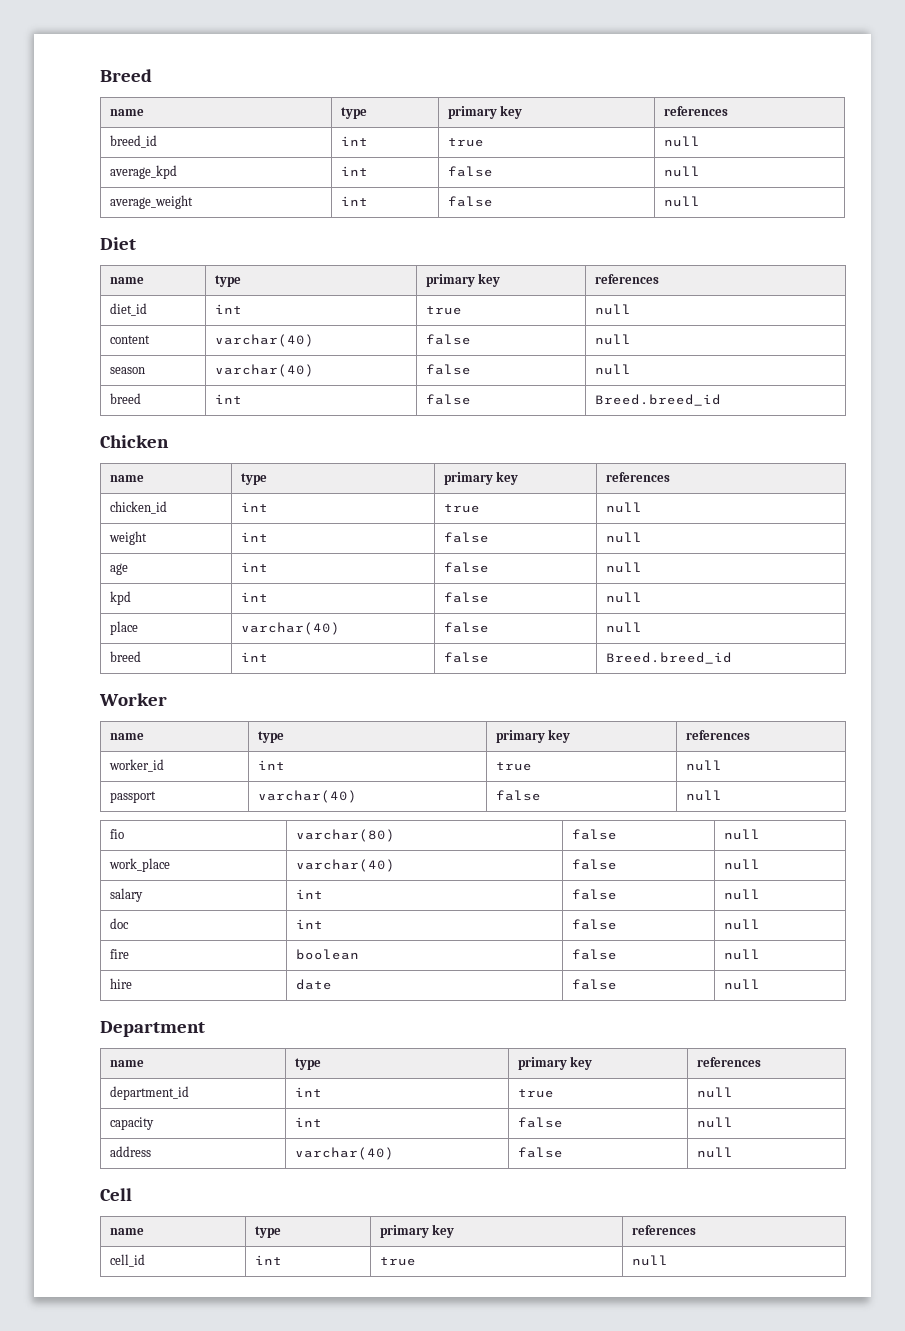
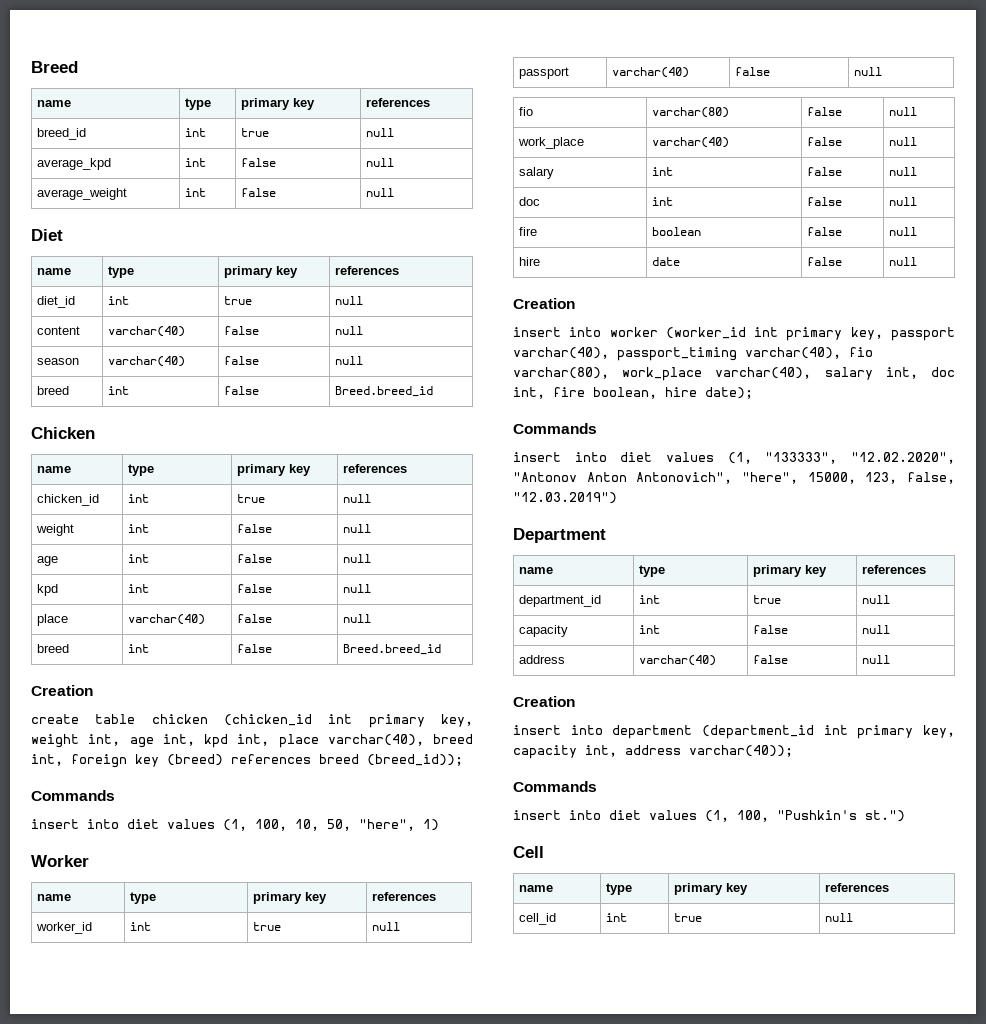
(732, 658) none -> [31,685,93,696] [31,714,473,728] [31,734,473,748] [31,754,463,768] [31,790,115,801] [31,819,439,831] // Creation // create table chicken (chicken_id int primary key, weight int, age int, kpd int, place varchar(40), breed int, foreign key (breed) references breed (breed_id)); // Commands // insert into diet values (1, 100, 10, 50, "here", 1)
(760, 984) none -> [513,298,575,309] [513,327,955,341] [513,347,873,361] [513,367,955,381] [513,387,753,399] [513,423,597,434] [513,452,955,464] [513,472,955,484] [513,492,617,504] // Creation // insert into worker (worker_id int primary key, passport varchar(40), passport_timing varchar(40), fio varchar(80), work_place varchar(40), salary int, doc int, fire boolean, hire date); // Commands // insert into diet values (1, "133333", "12.02.2020", "Antonov Anton Antonovich", "here", 15000, 123, false, "12.03.2019")
(733, 1152) none -> [513,696,575,707] [513,725,955,739] [513,745,793,759] [513,781,597,792] [513,810,905,822] // Creation // insert into department (department_id int primary key, capacity int, address varchar(40)); // Commands // insert into diet values (1, 100, "Pushkin's st.")

